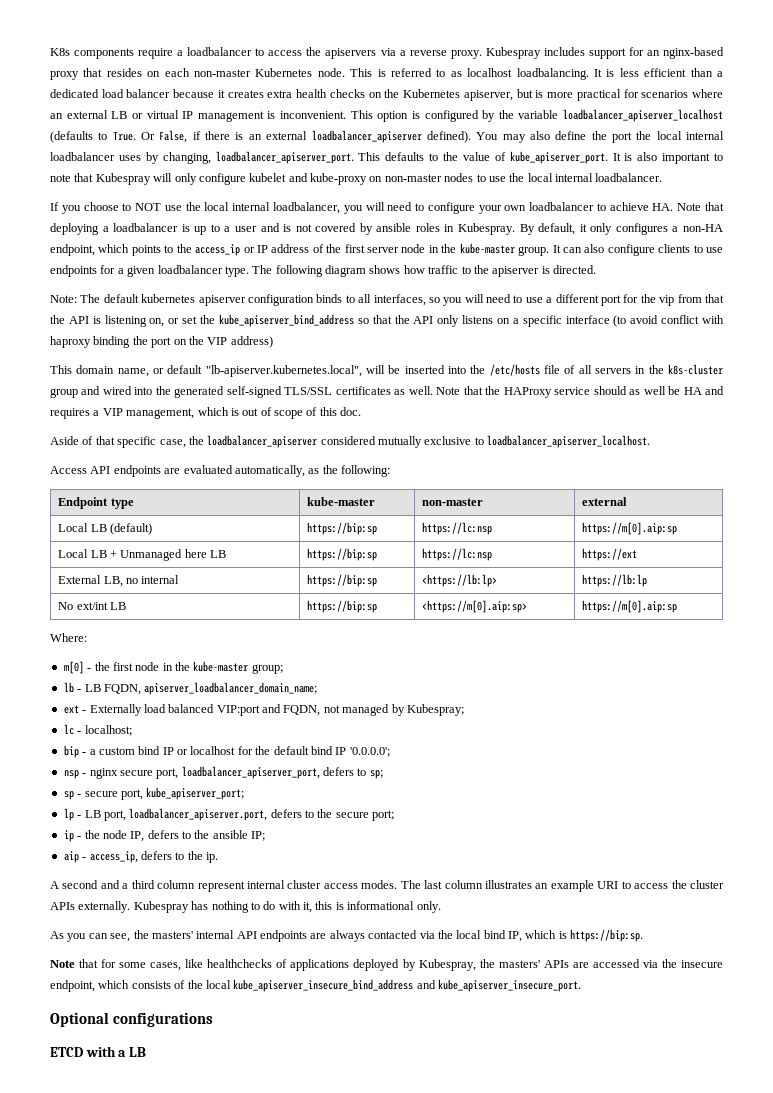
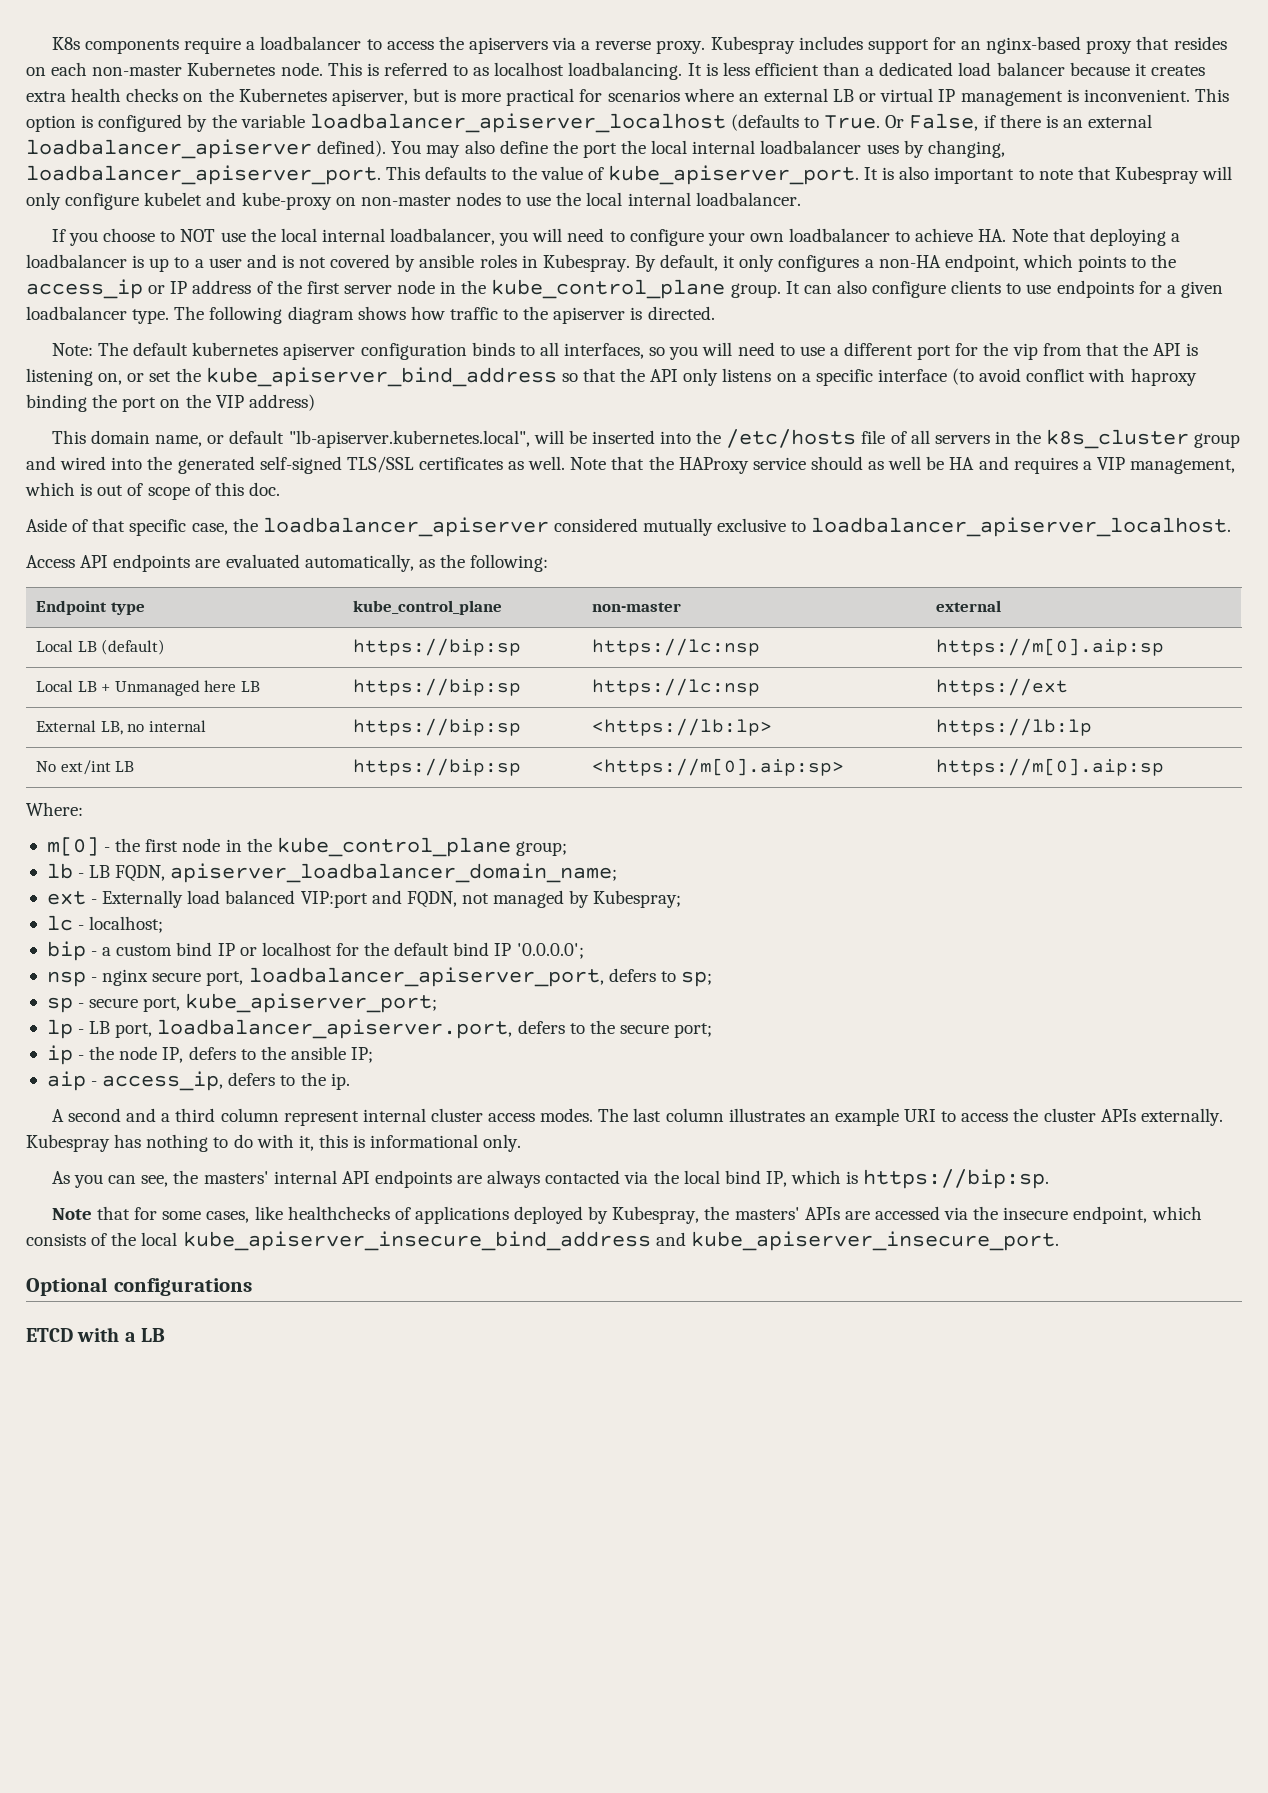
[459,243,515,254] kube-master -> [491,279,726,299] kube_control_plane
[668,364,723,375] k8s-cluster -> [1046,429,1190,449] k8s_cluster
[307,497,376,506] kube-master -> [352,600,502,615] kube_control_plane
[193,661,249,672] kube-master -> [276,837,511,857] kube_control_plane

